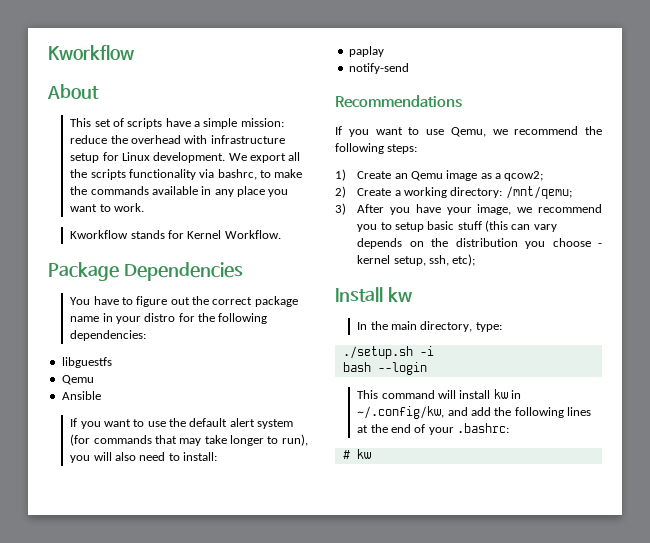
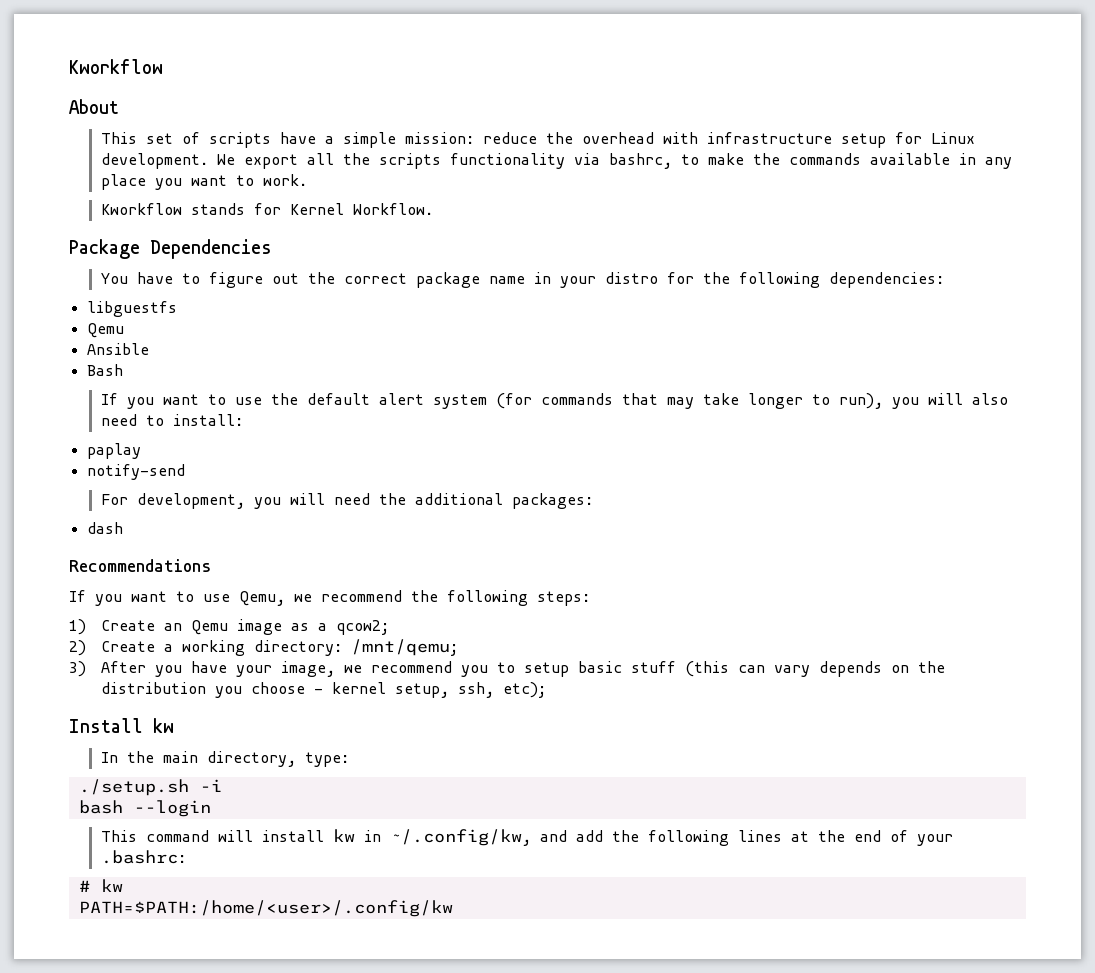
(101, 395) none -> [86,364,123,376] // Bash
(409, 68) none -> [100,493,593,509] [86,522,123,534] // For development, you will need the additional packages: // dash
(371, 454) none -> [78,900,453,917] // PATH=$PATH:/home/<user>/.config/kw

